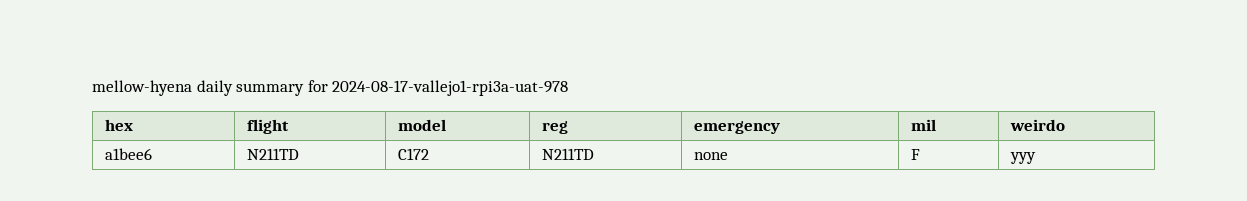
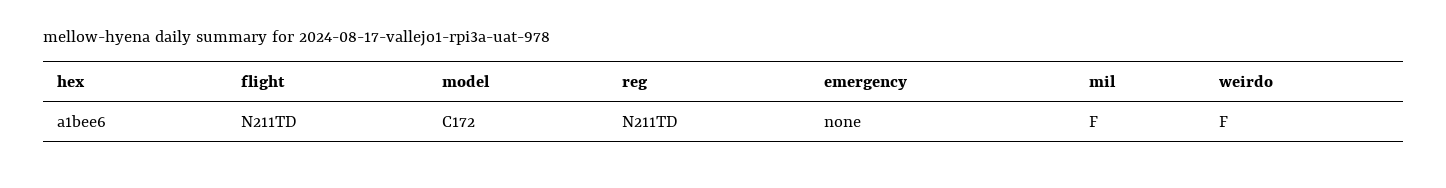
[1010,152,1037,164] yyy -> [1218,116,1228,127] F

